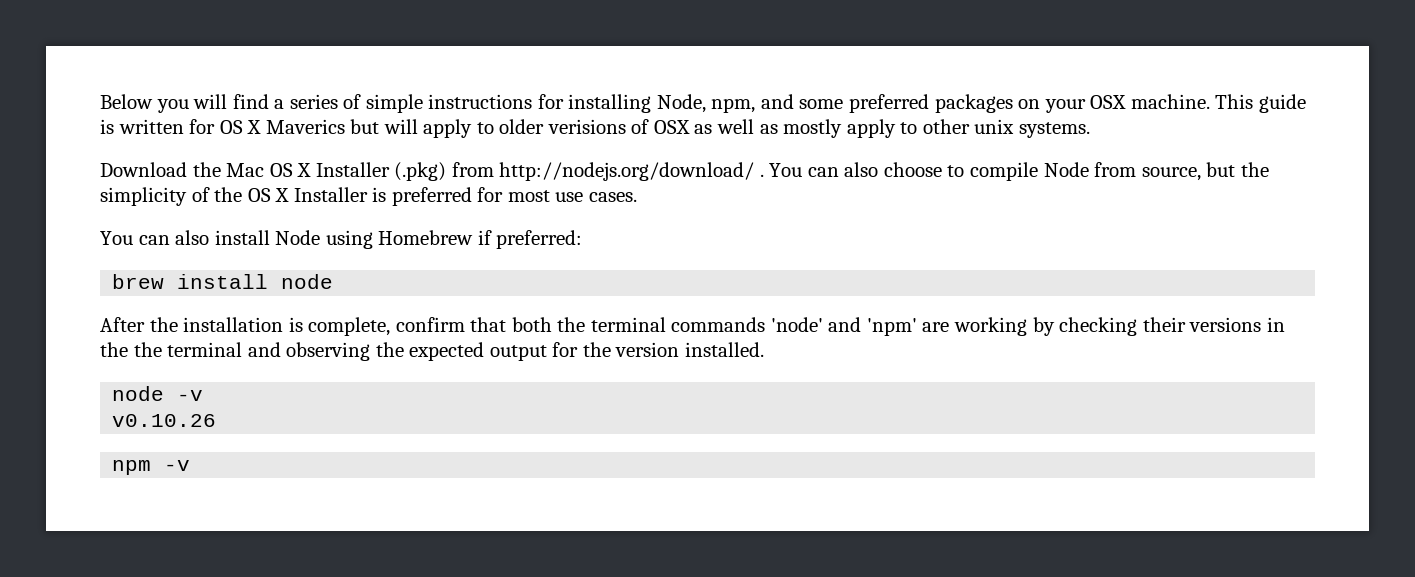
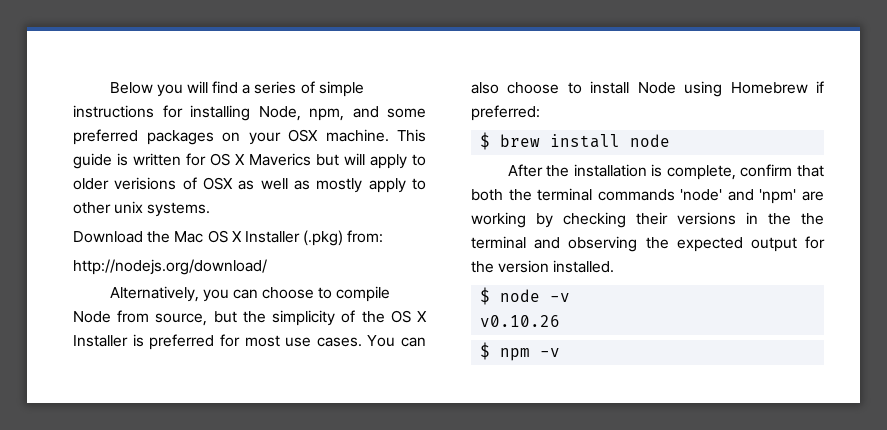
[451,162,494,177] from -> [347,230,384,243] from: //
[759,162,879,177] . You can also -> [109,286,258,302] // Alternatively, you can
[100,230,210,245] // You can also -> [367,335,426,347] [471,82,582,94] You can also choose to
(583, 239) none -> [480,132,491,150] $
(764, 349) none -> [480,287,491,305] $
(217, 420) none -> [480,342,491,360] $

